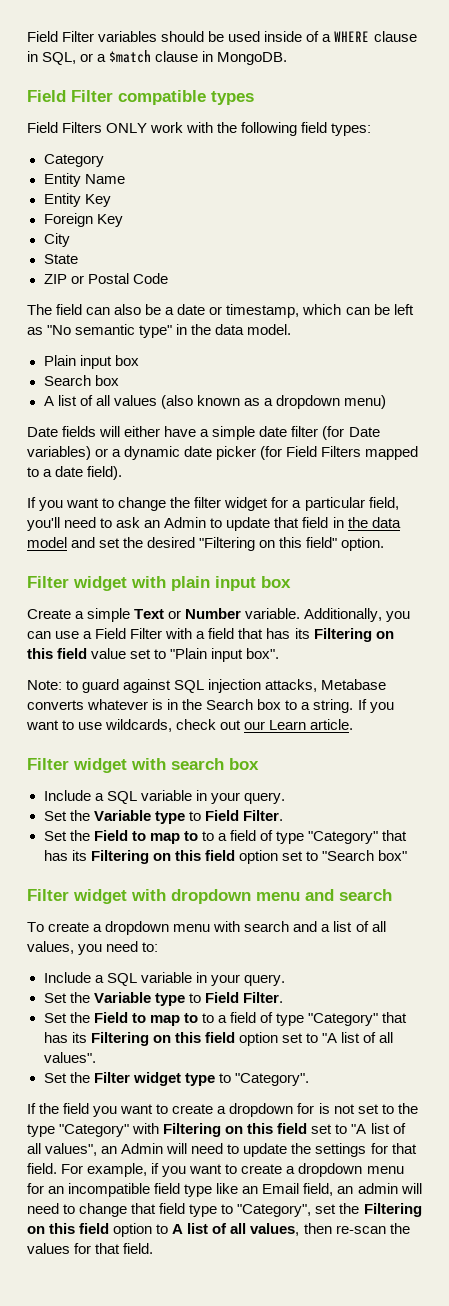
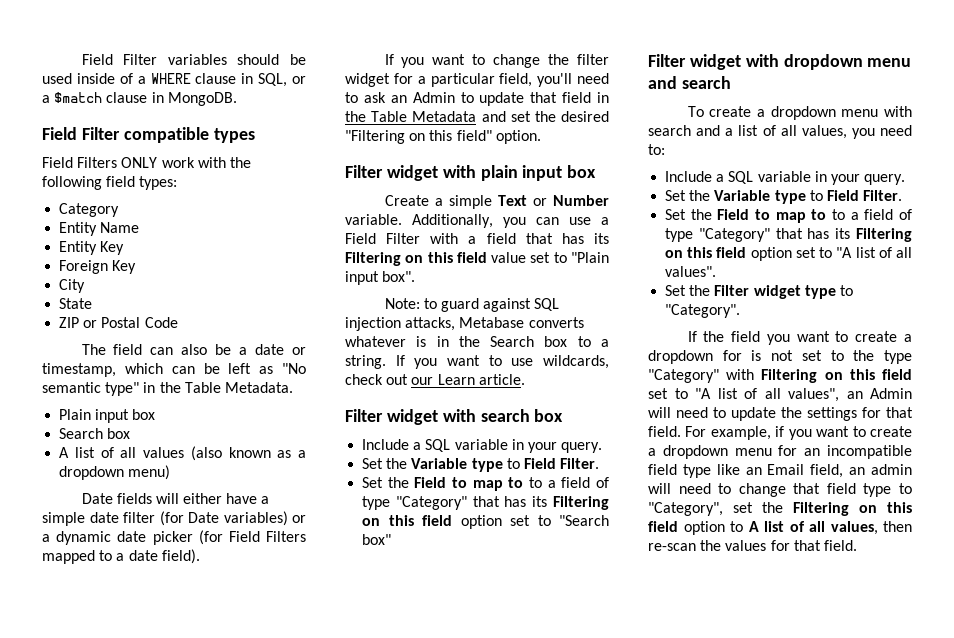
[215,324,292,335] data model. -> [184,382,293,393] Table Metadata.
[371,517,401,528] [27,537,67,548] data model -> [371,111,477,122] Table Metadata

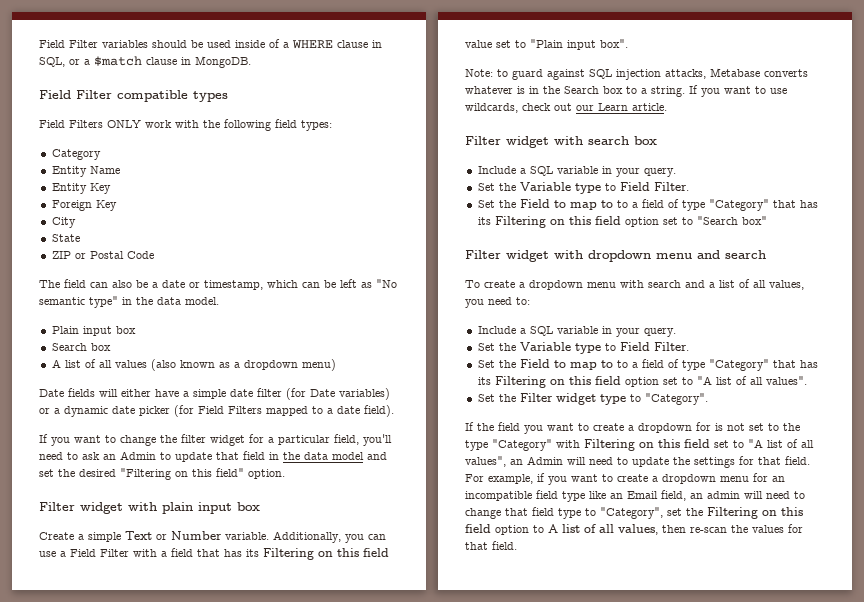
[184,382,293,393] Table Metadata. -> [157,297,219,305] data model.
[371,111,477,122] Table Metadata -> [304,452,364,460] data model

